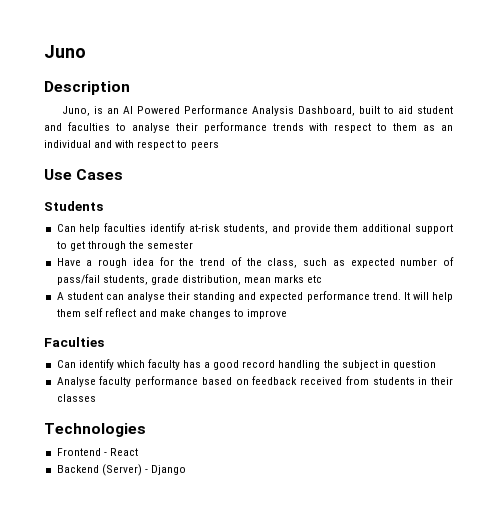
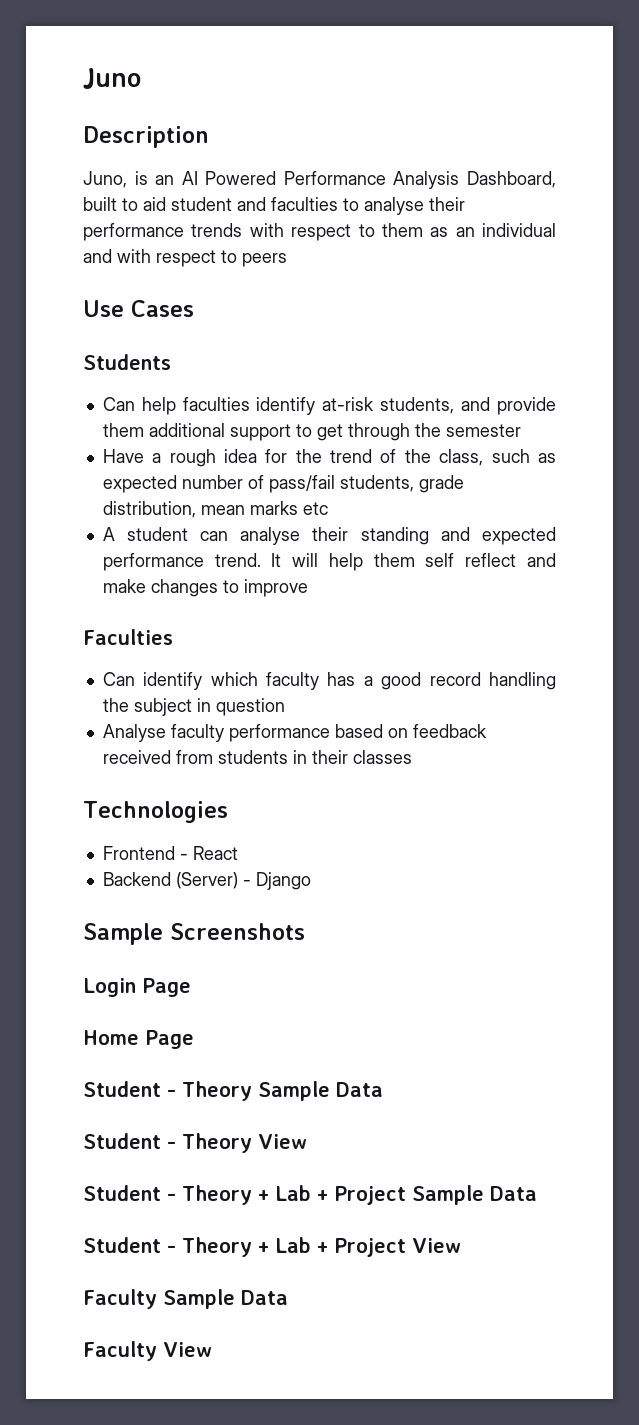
(186, 470) none -> [83,923,305,945] [83,978,191,997] [83,1030,194,1049] [83,1081,383,1101] [83,1133,307,1153] [83,1185,537,1205] [83,1237,461,1257] [83,1289,288,1309] [83,1341,212,1361] // Sample Screenshots // Login Page // Home Page // Student - Theory Sample Data // Student - Theory View // Student - Theory + Lab + Project Sample Data // Student - Theory + Lab + Project View // Faculty Sample Data // Faculty View

